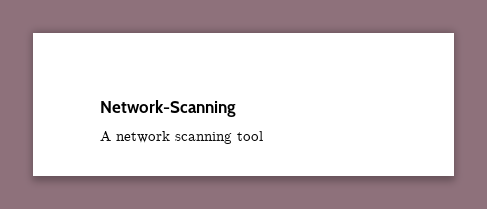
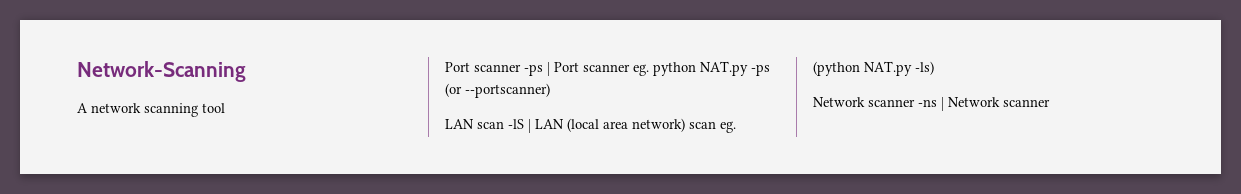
(263, 136) none -> [445,61,770,76] [445,83,550,98] [445,118,736,133] [813,61,934,76] [813,97,1050,111] // Port scanner -ps | Port scanner eg. python NAT.py -ps (or --portscanner) // LAN scan -lS | LAN (local area network) scan eg. (python NAT.py -ls) // Network scanner -ns | Network scanner

